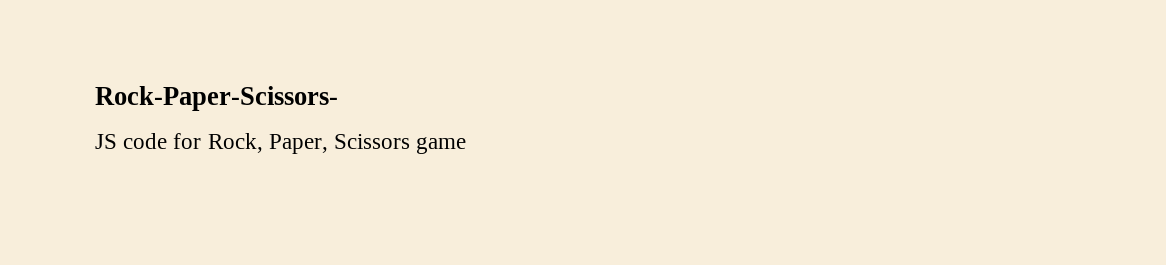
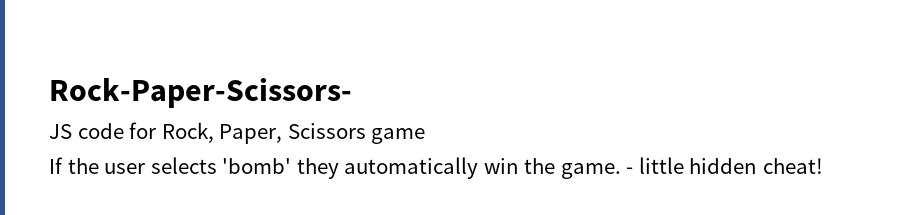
(467, 145) none -> [49,157,823,179] // If the user selects 'bomb' they automatically win the game. - little hidden cheat!

